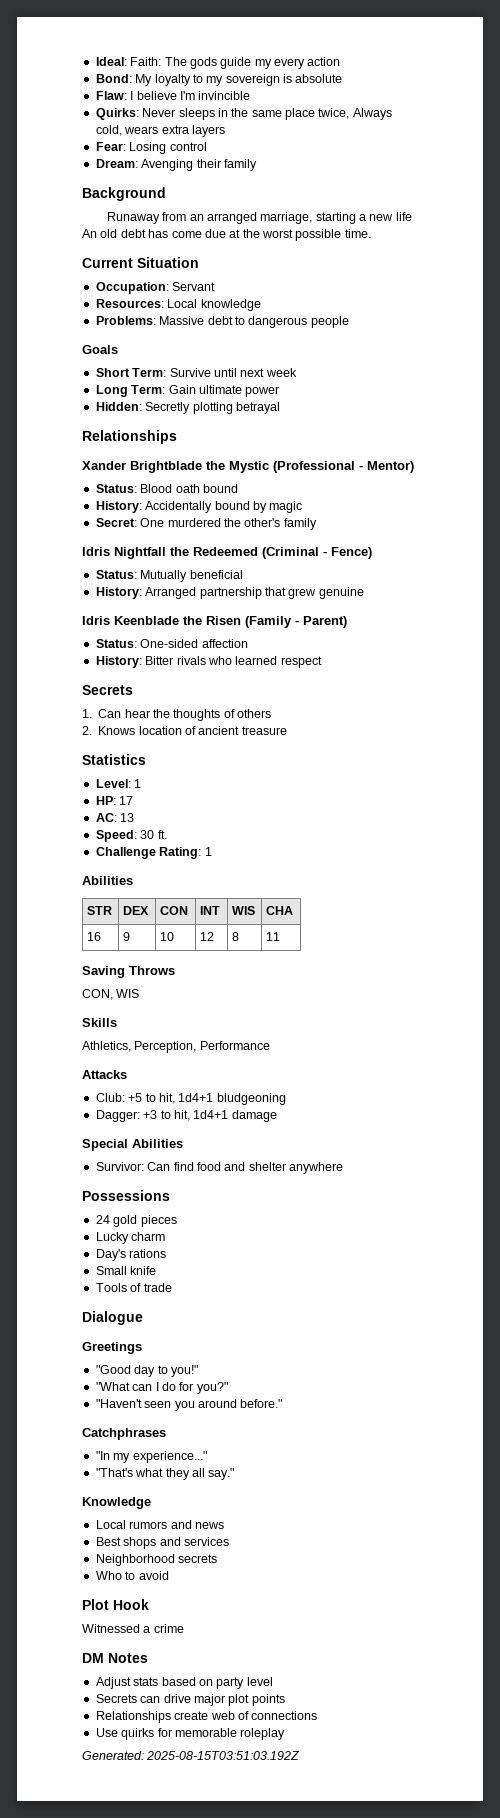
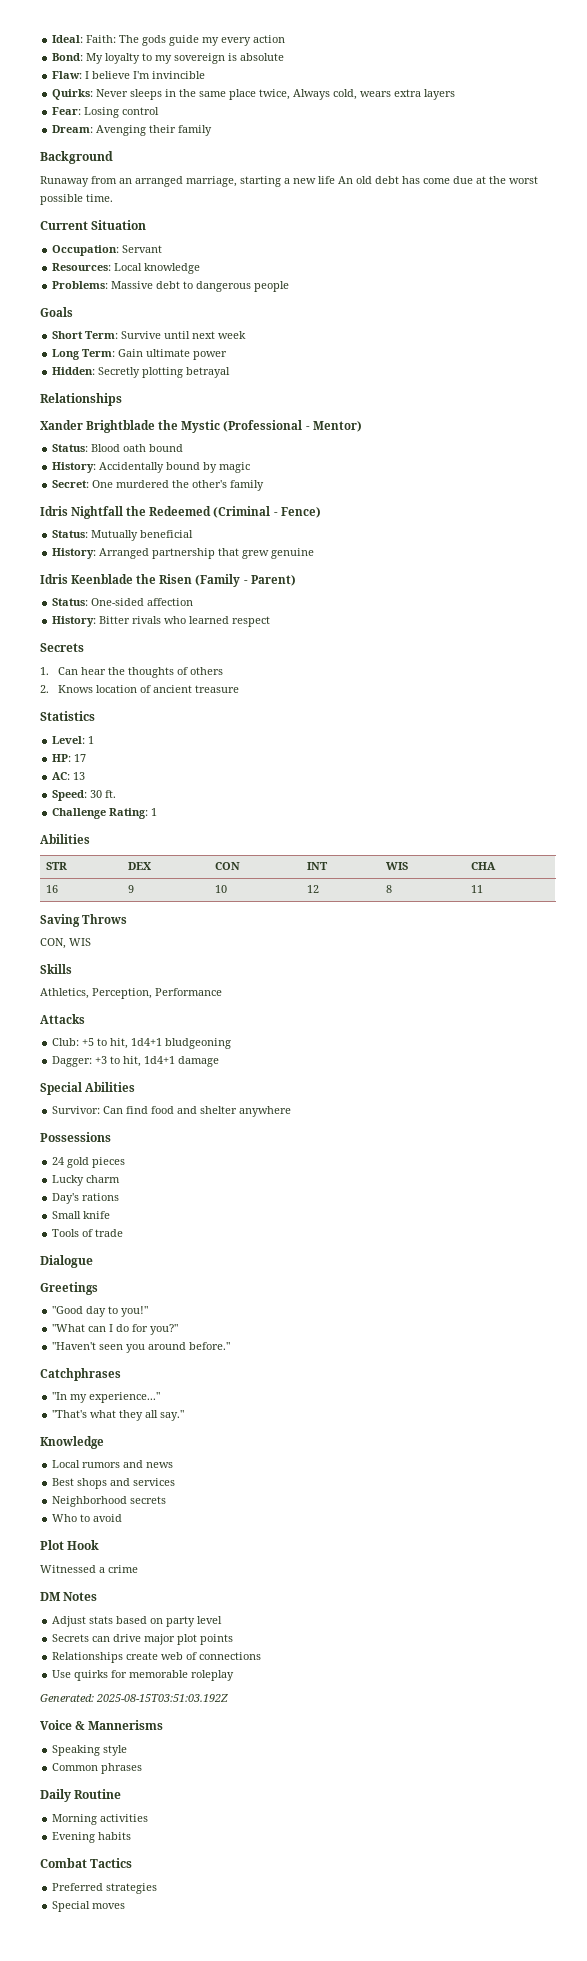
(300, 1755) none -> [40,1720,164,1730] [52,1745,128,1756] [52,1763,143,1774] [40,1789,122,1802] [52,1814,149,1825] [52,1832,132,1843] [40,1858,133,1868] [52,1883,158,1894] [52,1901,126,1912] // Voice & Mannerisms // Speaking style // Common phrases // Daily Routine // Morning activities // Evening habits // Combat Tactics // Preferred strategies // Special moves

